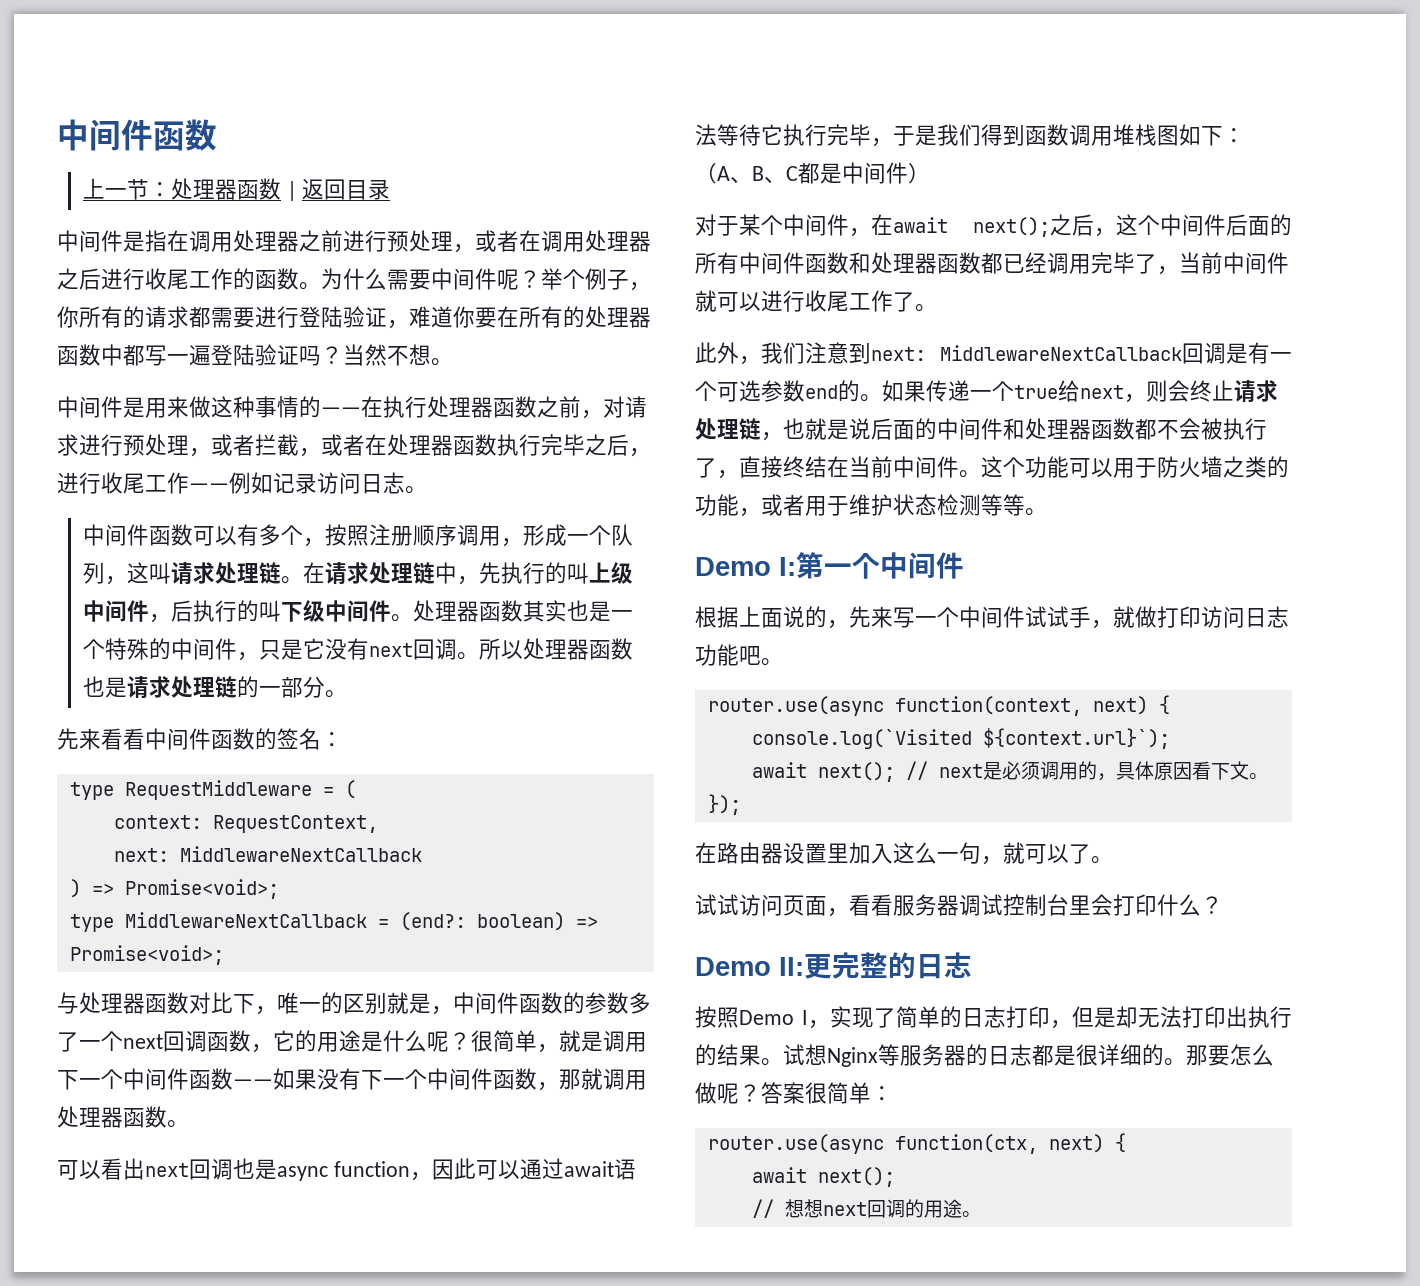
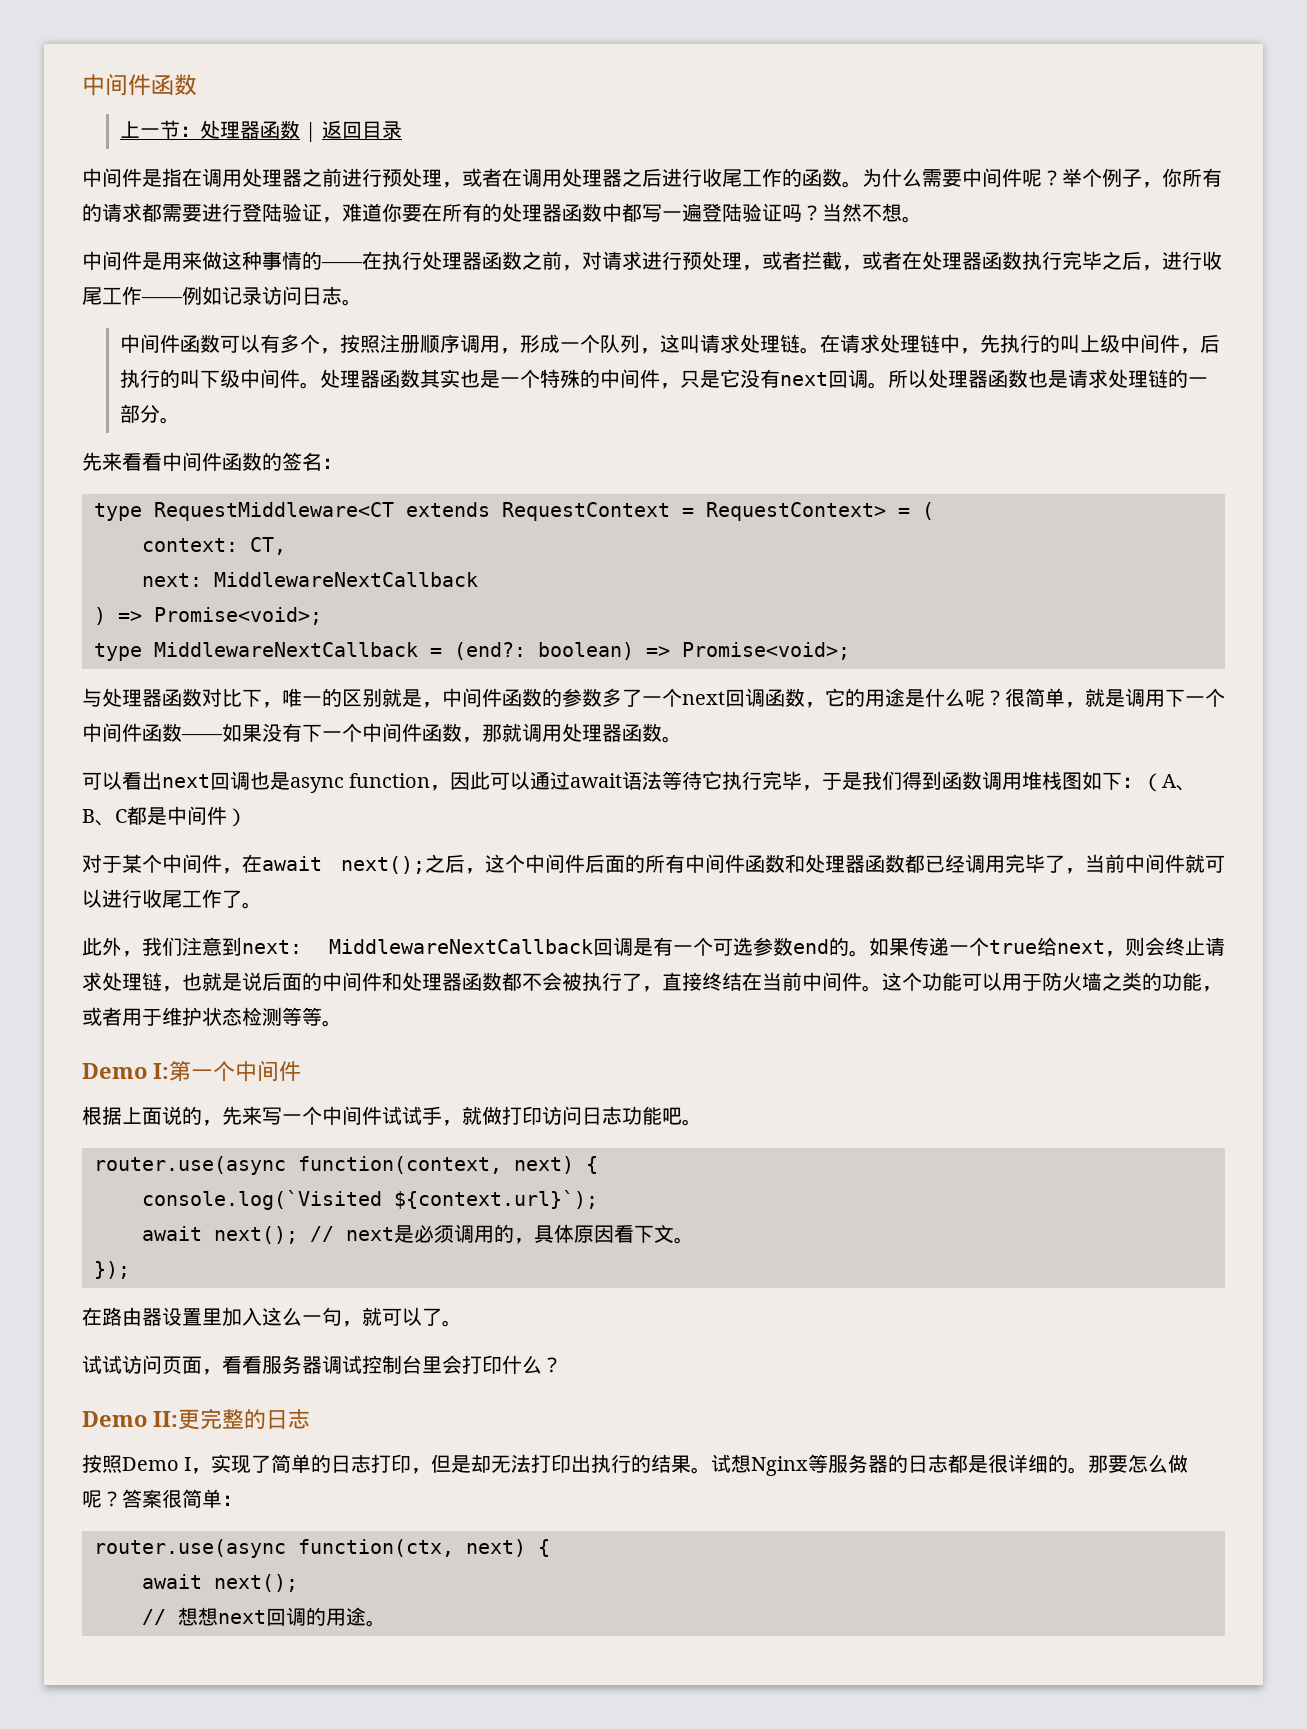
[124,780,312,800] RequestMiddleware -> [154,502,886,521] RequestMiddleware<CT extends RequestContext = RequestContext>
[212,815,378,833] RequestContext, -> [250,537,286,555] CT,

